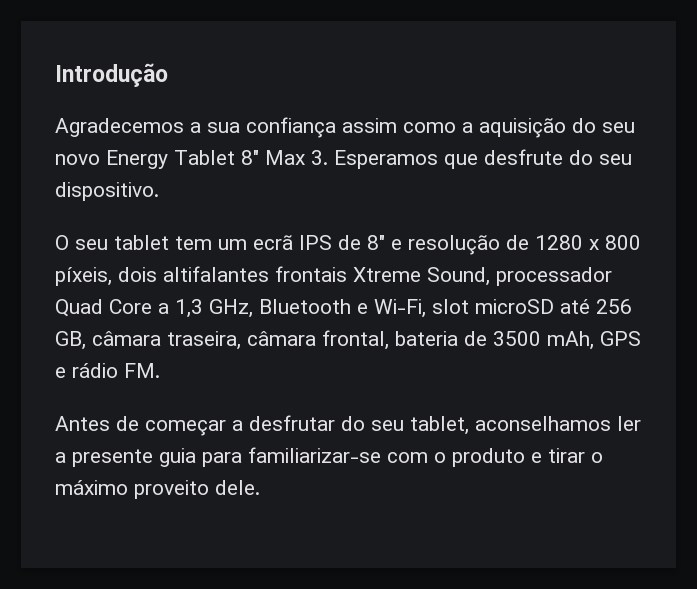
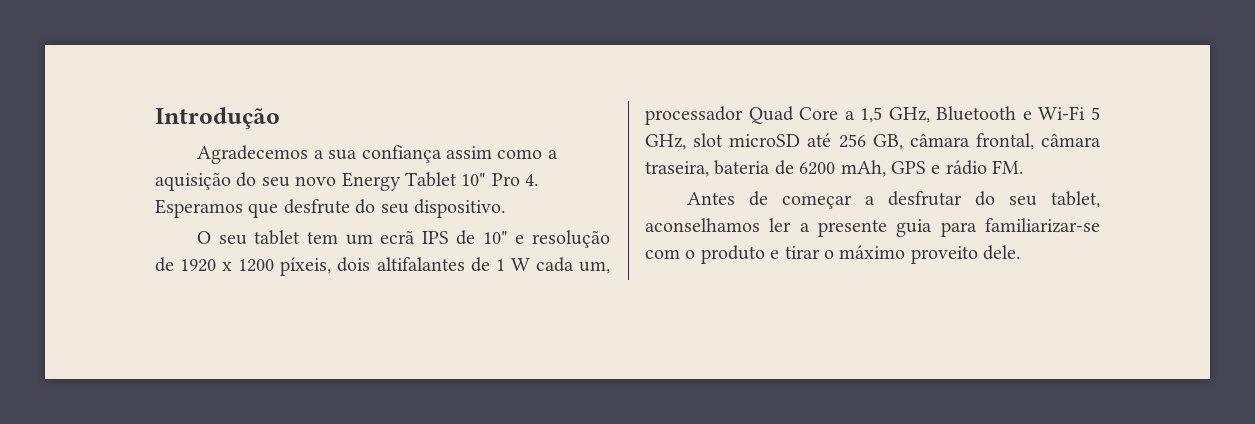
[241,150,328,165] 8" Max 3. -> [461,173,539,186] 10" Pro 4.
[367,235,385,250] 8" -> [482,231,508,244] 10"
[535,235,641,250] [55,266,490,286] 1280 x 800 píxeis, dois altifalantes frontais Xtreme Sound, -> [180,257,611,276] 1920 x 1200 píxeis, dois altifalantes de 1 W cada um,
[175,299,203,318] 1,3 -> [860,107,883,123] 1,5
[374,299,426,318] Wi-Fi, -> [1038,106,1100,120] [645,134,686,150] Wi-Fi 5 GHz,
[167,330,389,350] traseira, câmara frontal, -> [975,133,1101,150] [645,161,709,177] frontal, câmara traseira,
[493,331,541,346] 3500 -> [799,162,836,175] 6200

